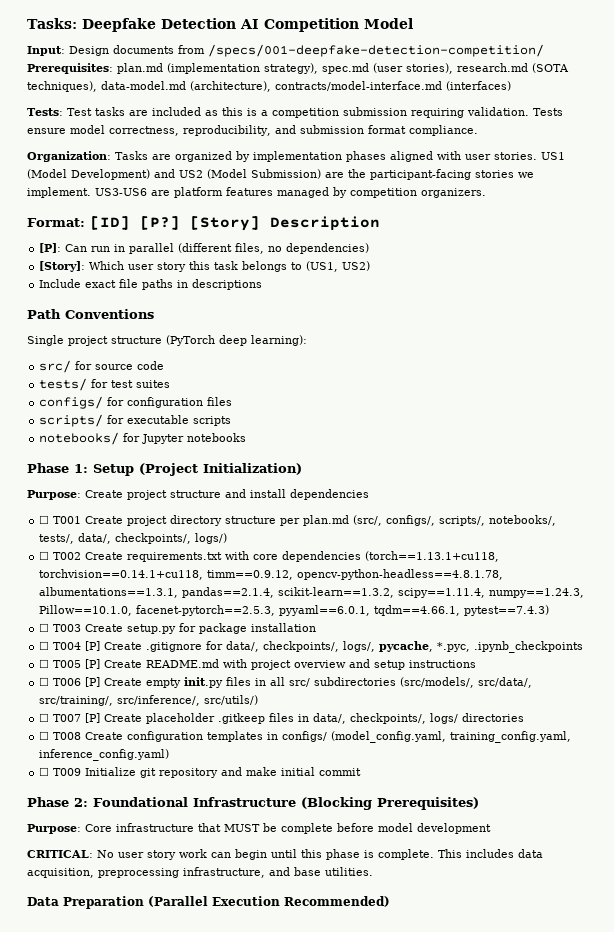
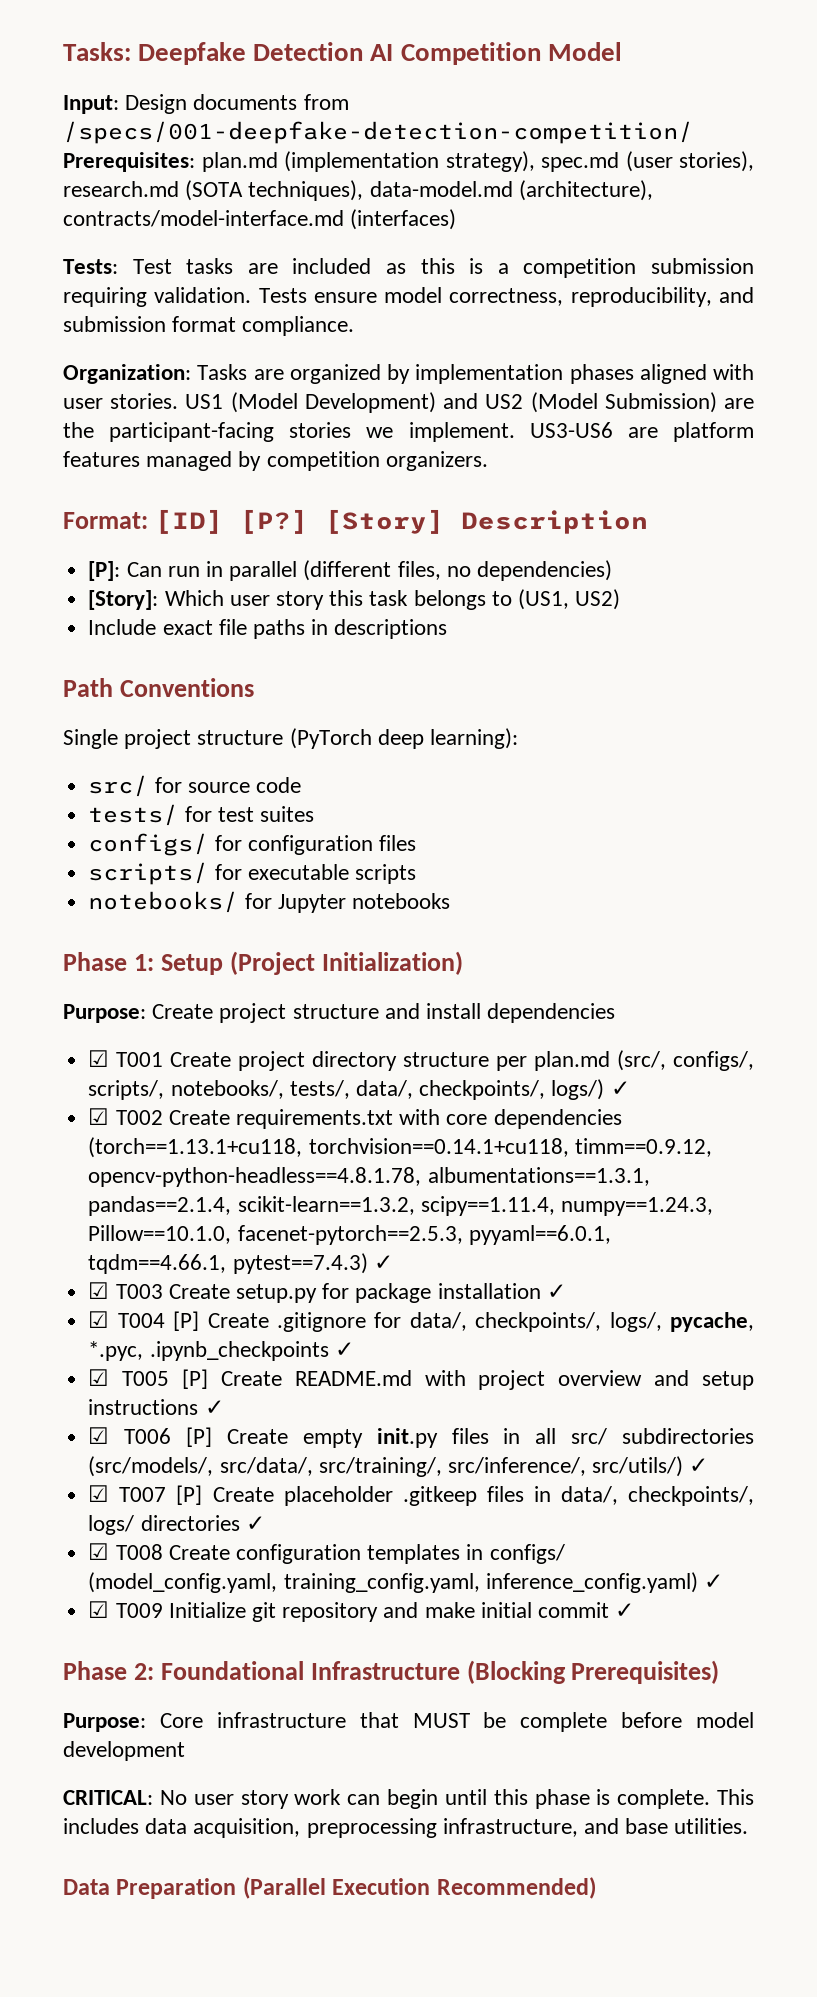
[39,515,50,524] ☐ -> [88,1050,110,1067] ☑
[39,551,50,560] // ☐ -> [610,1081,630,1096] [88,1108,110,1125] ✓ // ☑
[39,623,50,632] // ☐ -> [373,1255,393,1270] [88,1282,110,1299] ✓ // ☑
[39,641,50,650] // ☐ -> [546,1284,566,1299] [88,1311,110,1328] ✓ // ☑
[39,659,50,668] // ☐ -> [334,1342,354,1357] [88,1369,110,1386] ✓ // ☑
[39,677,50,686] // ☐ -> [204,1400,224,1415] [88,1427,110,1444] ✓ // ☑
[39,713,50,722] // ☐ -> [689,1458,709,1473] [88,1485,110,1502] ✓ // ☑
[39,731,50,740] // ☐ -> [245,1516,265,1531] [88,1543,110,1560] ✓ // ☑
[39,767,50,776] // ☐ -> [703,1574,723,1589] [88,1601,110,1618] ✓ // ☑
(362, 772) none -> [615,1603,635,1618] ✓

